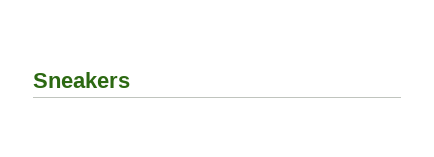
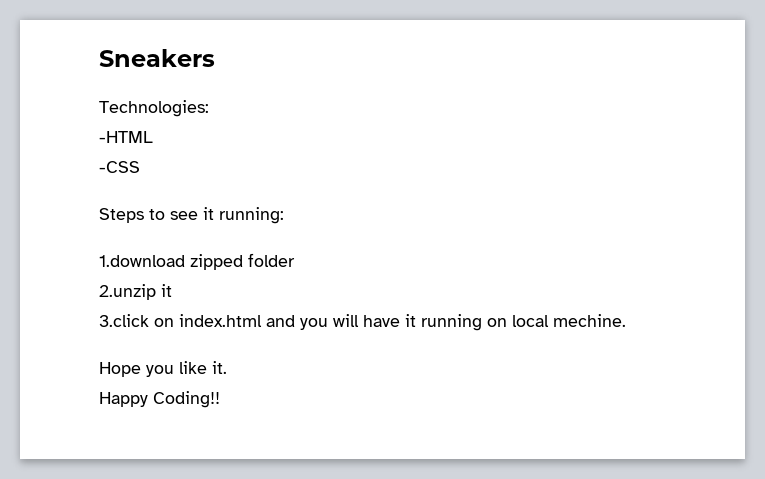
(130, 80) none -> [99,100,209,117] [99,131,153,143] [99,161,140,173] [99,207,284,224] [99,253,295,270] [99,284,172,300] [99,314,626,331] [99,361,227,377] [99,391,220,408] // Technologies: // -HTML // -CSS // Steps to see it running: // 1.download zipped folder // 2.unzip it // 3.click on index.html and you will have it running on local mechine. // Hope you like it. // Happy Coding!!

